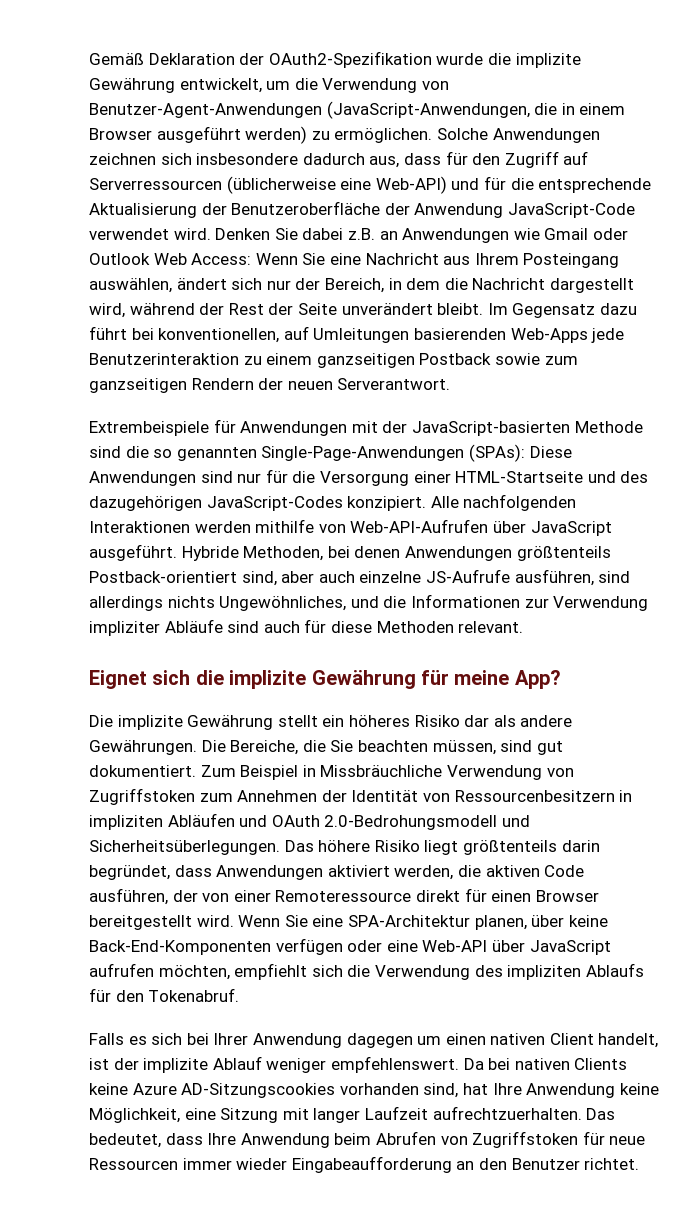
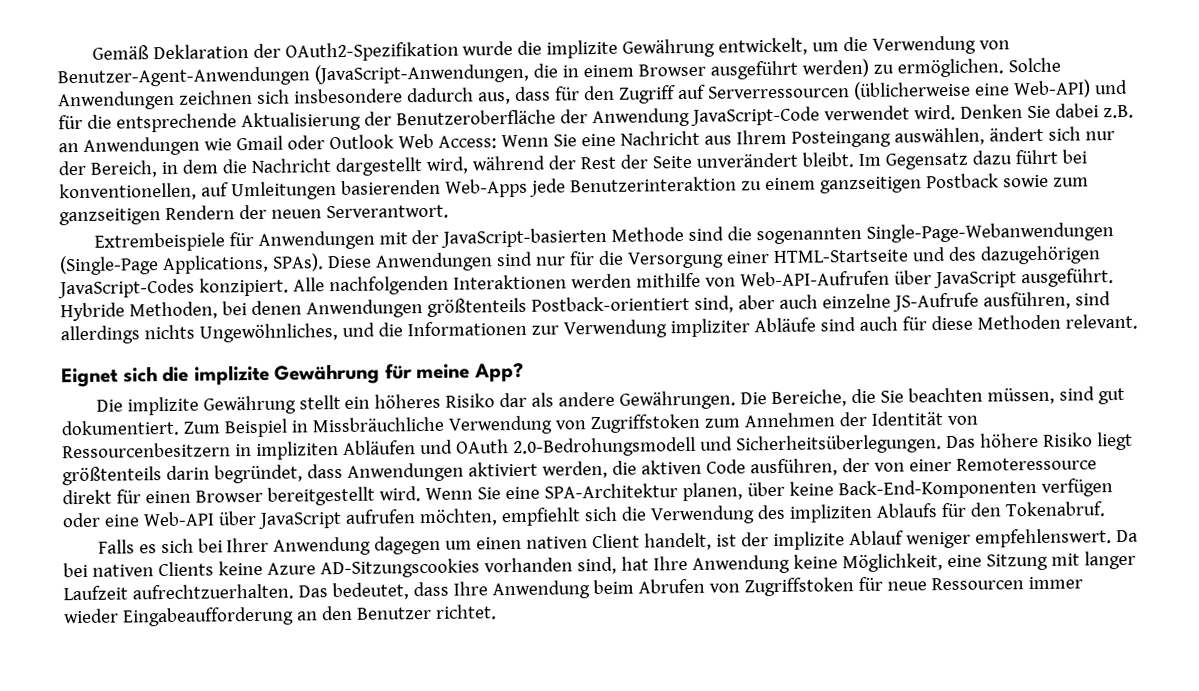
[153,444,525,462] so genannten Single-Page-Anwendungen (SPAs): -> [756,222,1115,245] [59,253,324,276] sogenannten Single-Page-Webanwendungen (Single-Page Applications, SPAs).

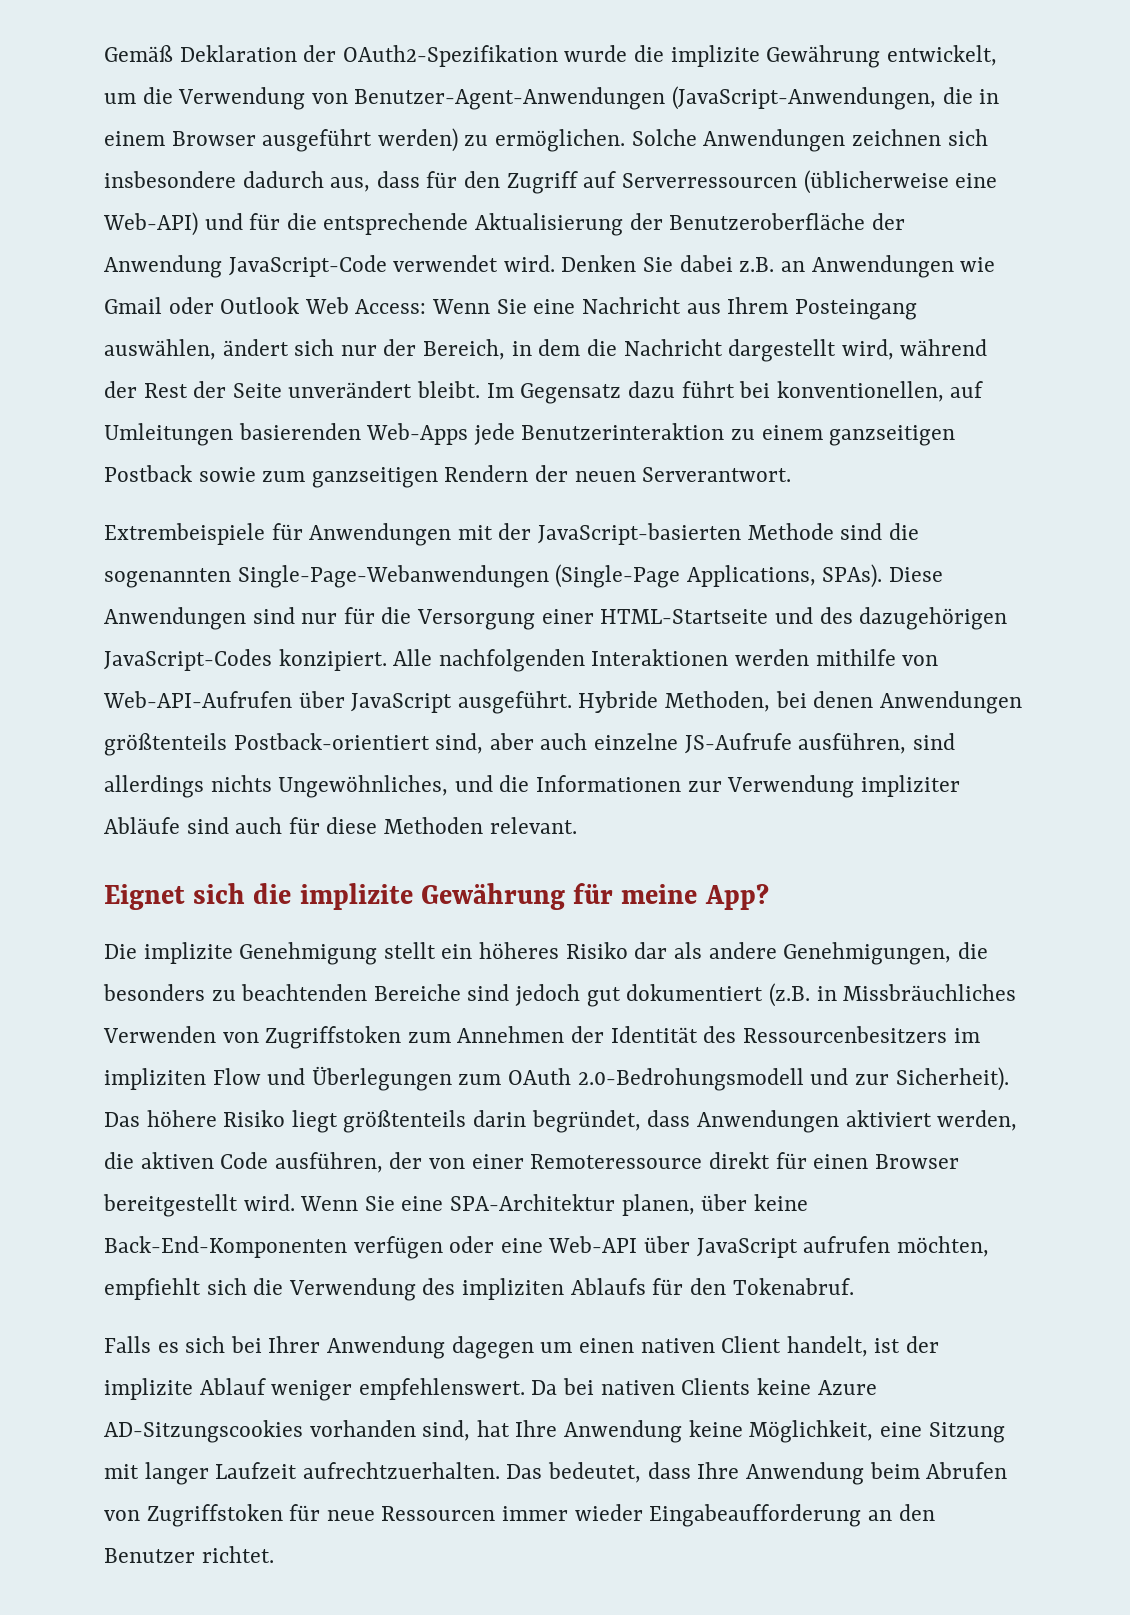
[202,395,296,415] Gewährung -> [239,942,378,965] Genehmigung
[619,386,1126,410] [61,415,553,438] Gewährungen. Die Bereiche, die Sie beachten müssen, sind gut dokumentiert. Zum Beispiel in Missbräuchliche Verwendung -> [783,942,988,965] [103,983,1017,1007] [103,1026,216,1043] Genehmigungen, die besonders zu beachtenden Bereiche sind jedoch gut dokumentiert (z.B. in Missbräuchliches Verwenden
[946,415,978,426] [62,439,453,460] von Ressourcenbesitzern in impliziten Abläufen und -> [703,1026,980,1043] [104,1066,502,1091] des Ressourcenbesitzers im impliziten Flow und Überlegungen zum
[735,434,942,455] Sicherheitsüberlegungen. -> [854,1067,1009,1091] zur Sicherheit).

